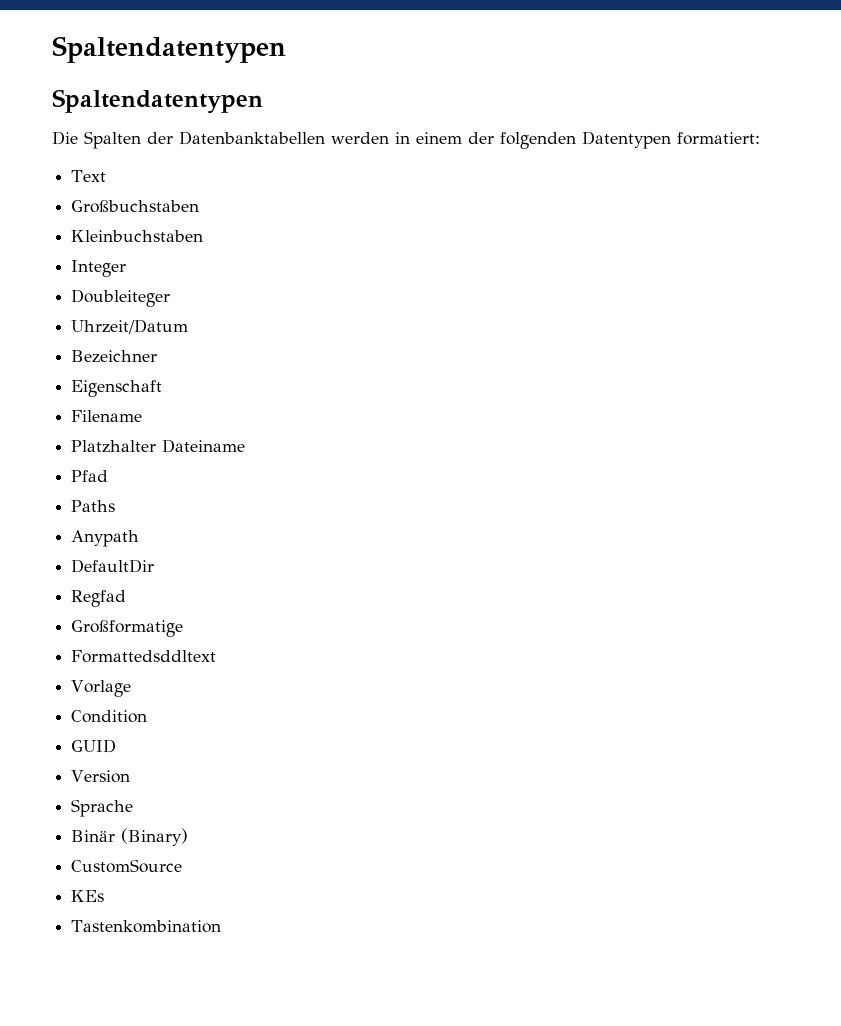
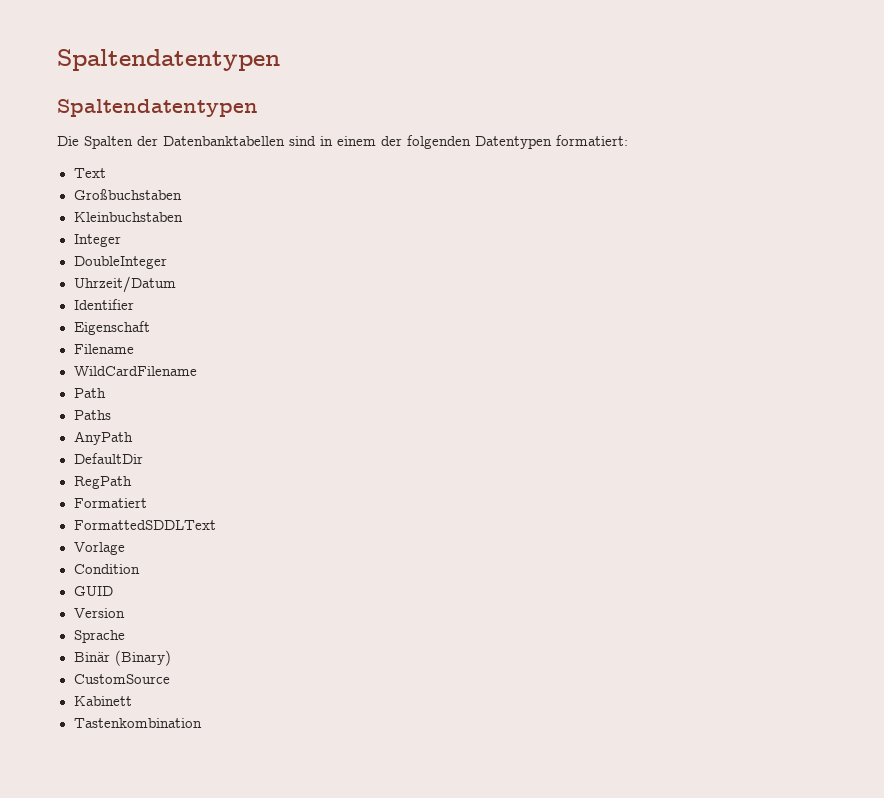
[331,132,389,144] werden -> [289,136,316,146] sind
[71,289,171,307] Doubleiteger -> [73,256,167,269] DoubleInteger
[71,350,158,363] Bezeichner -> [73,299,134,310] Identifier
[71,439,246,453] [71,470,109,482] Platzhalter Dateiname // Pfad -> [73,366,197,376] [73,388,106,398] WildCardFilename // Path
[71,530,140,547] Anypath -> [73,431,133,445] AnyPath
[71,590,127,607] [71,620,184,637] [71,650,217,663] Regfad // Großformatige // Formattedsddltext -> [73,476,132,489] [73,498,147,508] [73,520,216,530] RegPath // Formatiert // FormattedSDDLText
[71,890,105,902] KEs -> [73,696,132,706] Kabinett

